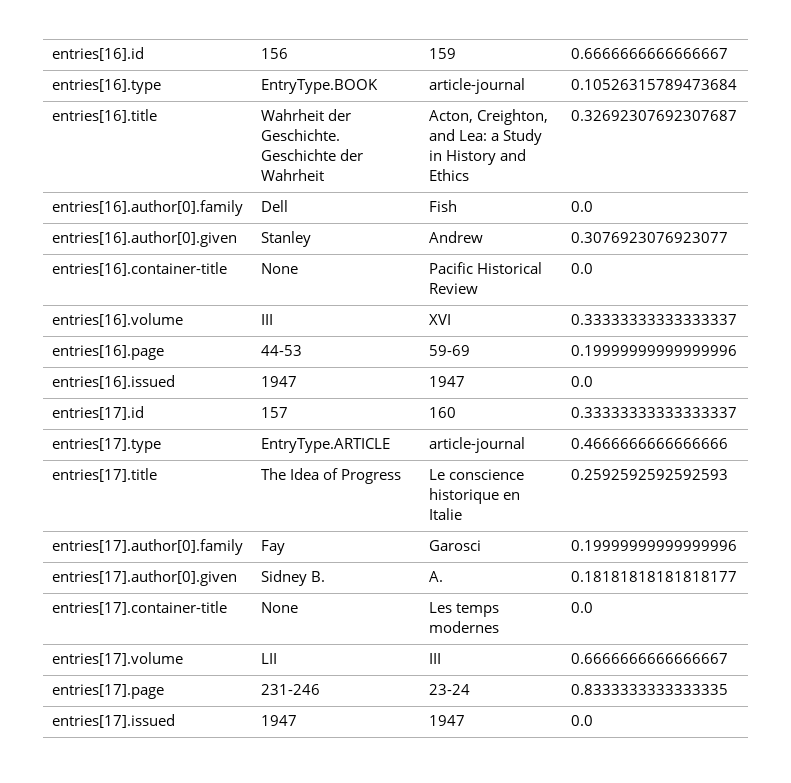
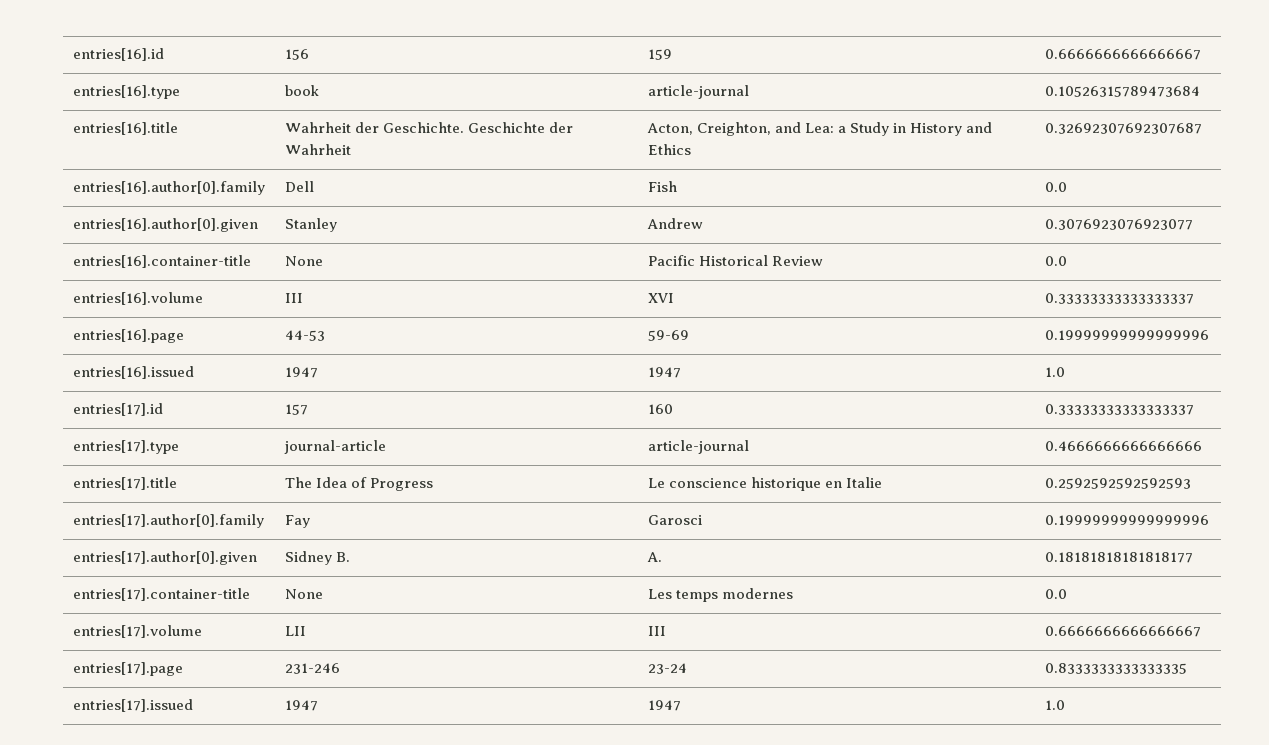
[260,79,378,94] EntryType.BOOK -> [284,85,319,96] book
[570,376,593,387] 0.0 -> [1044,367,1065,377] 1.0
[260,438,390,453] EntryType.ARTICLE -> [283,440,386,454] journal-article
[570,715,593,726] 0.0 -> [1044,700,1065,710] 1.0

